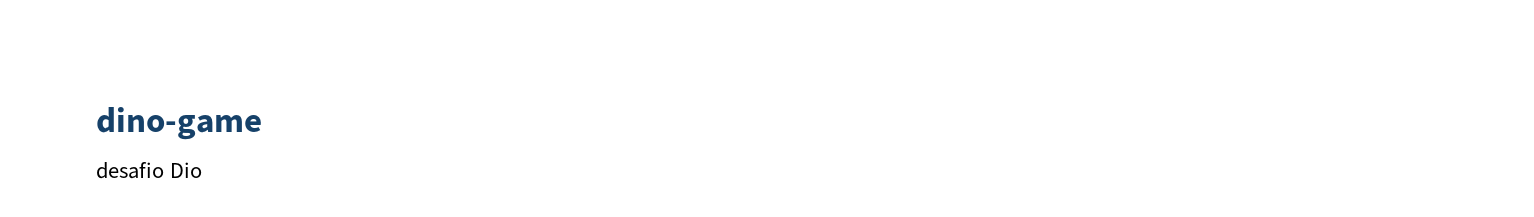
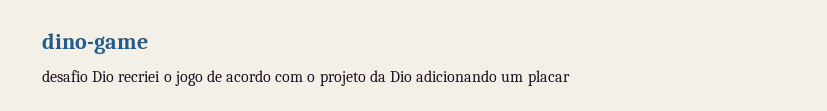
(203, 170) none -> [118,70,570,86] recriei o jogo de acordo com o projeto da Dio adicionando um placar

